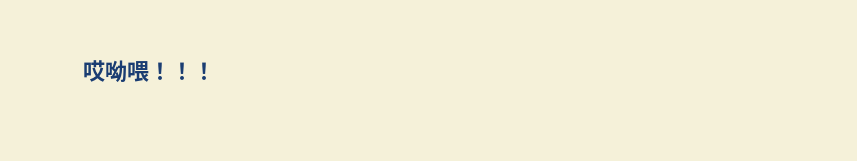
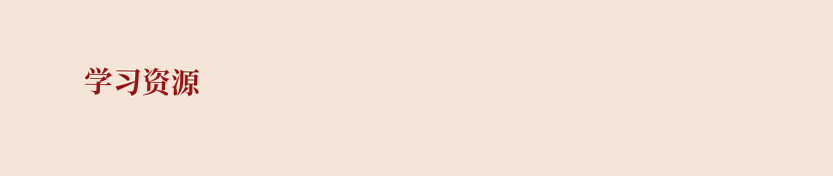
[83,60,215,83] 哎呦喂！！！ -> [83,66,203,99] 学习资源

